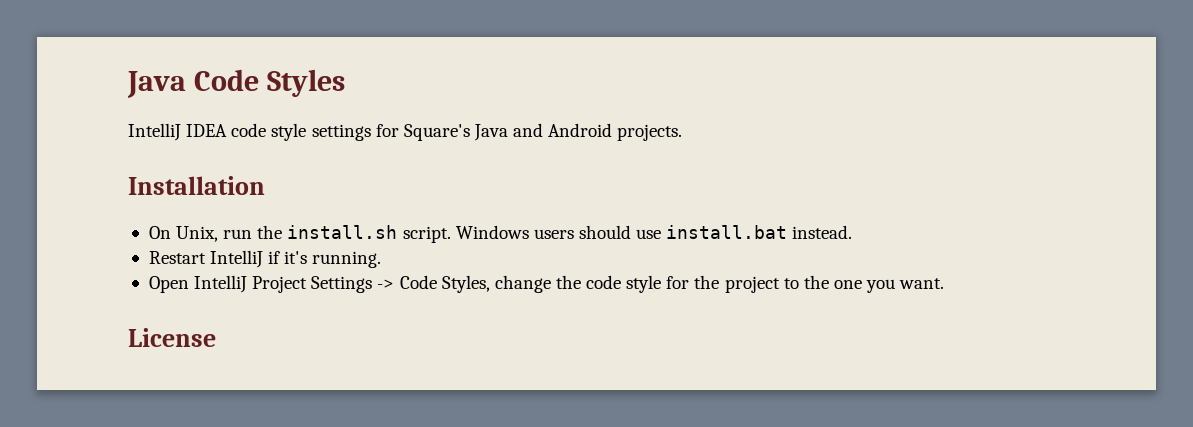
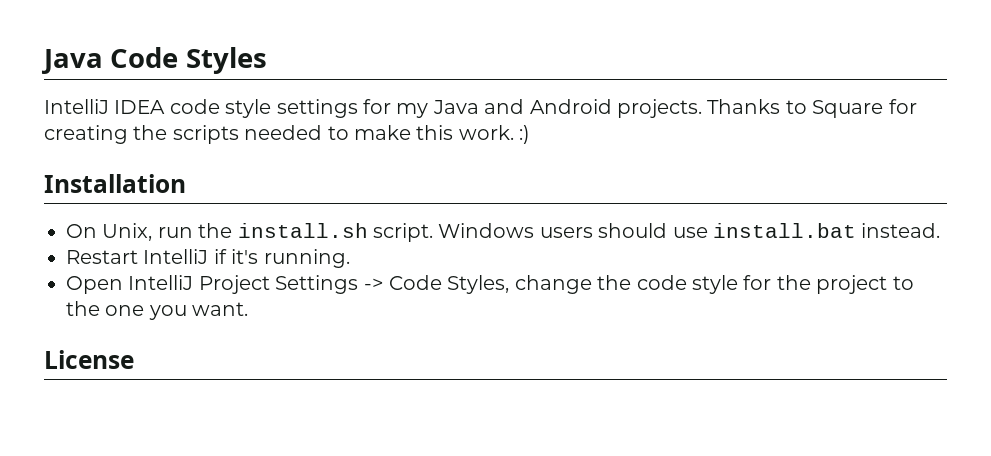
[403,124,470,141] Square's -> [396,103,429,118] my
(683, 132) none -> [707,99,917,118] [44,125,531,144] Thanks to Square for creating the scripts needed to make this work. :)

